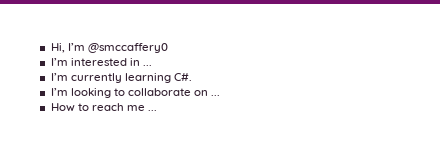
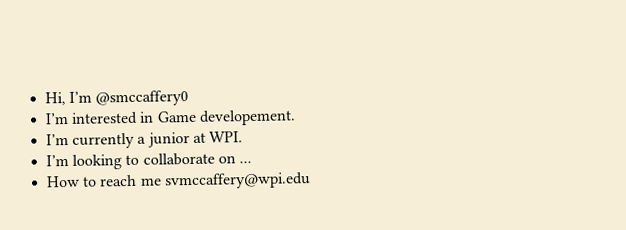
[142,65,152,66] ... -> [156,109,296,126] Game developement.
[124,73,192,83] learning C#. -> [137,131,244,148] a junior at WPI.
[148,110,158,111] ... -> [163,172,311,190] svmccaffery@wpi.edu

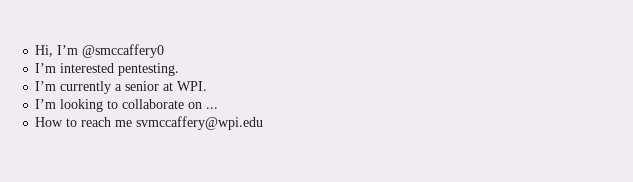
[139,109,296,126] in Game developement. -> [118,63,180,76] pentesting.
[147,132,190,148] junior -> [125,81,160,91] senior

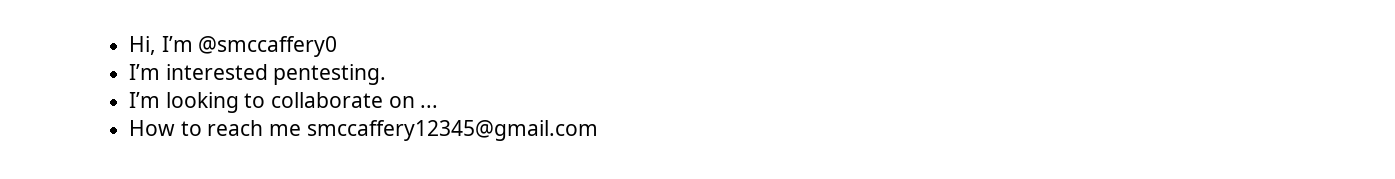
[35,81,208,94] // I’m currently a senior at WPI. -> (387, 74) none
[136,116,264,130] svmccaffery@wpi.edu -> [306,120,598,141] smccaffery12345@gmail.com

